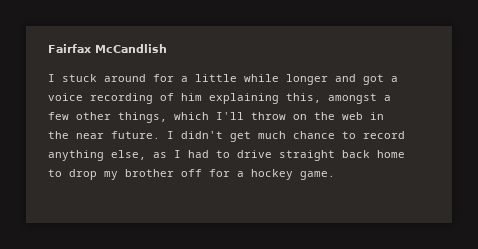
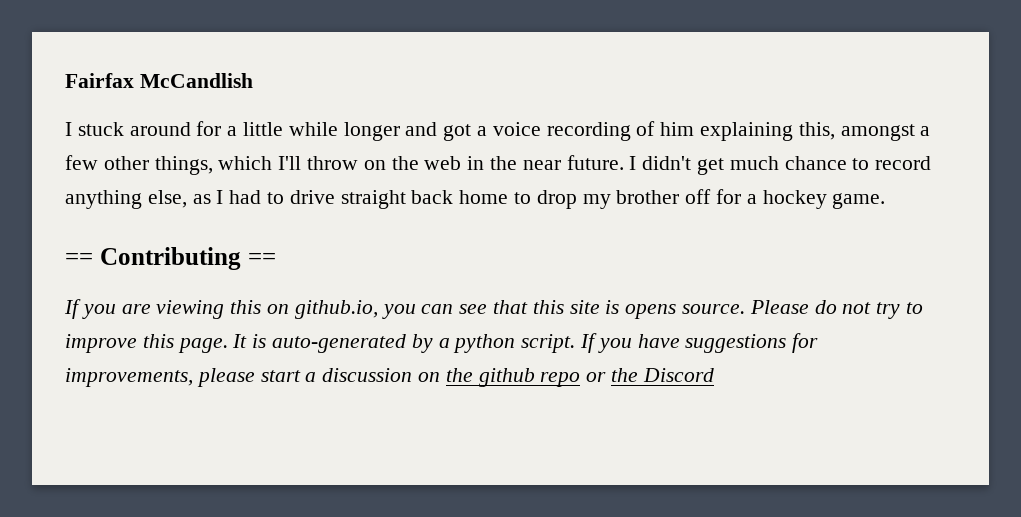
(335, 175) none -> [65,247,276,270] [64,299,924,319] [65,333,819,353] [65,368,714,387] // == Contributing == // If you are viewing this on github.io, you can see that this site is opens source. Please do not try to improve this page. It is auto-generated by a python script. If you have suggestions for improvements, please start a discussion on the github repo or the Discord

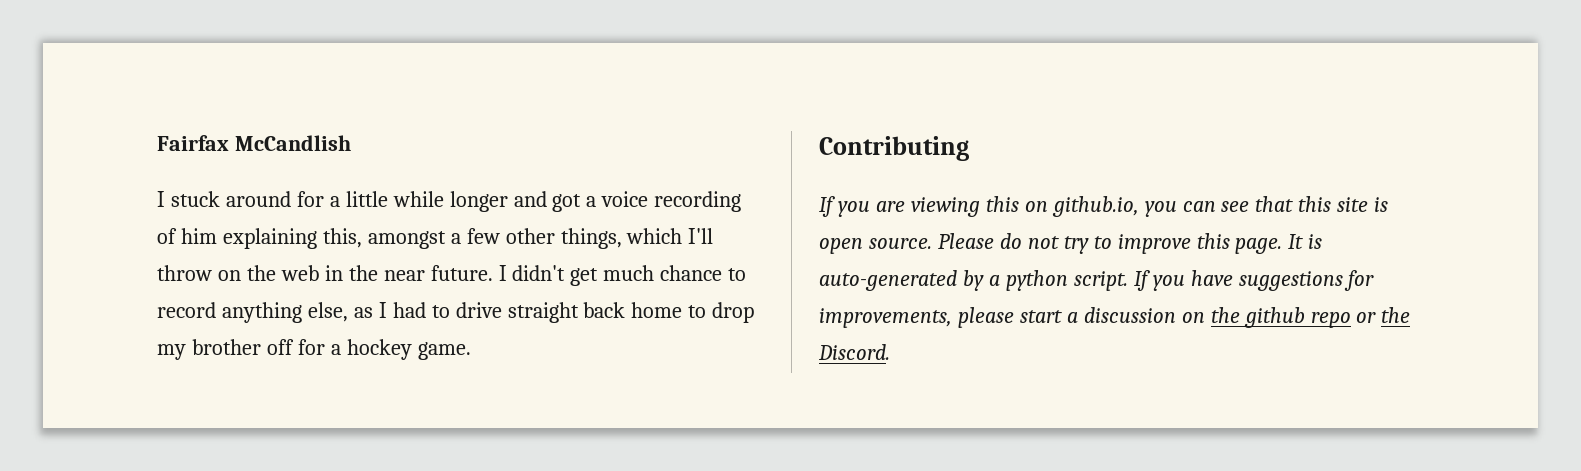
[65,253,93,265] == -> (471, 351) none
[247,253,276,265] == -> (969, 148) none
[625,304,677,319] opens -> [819,238,863,254] open
[642,368,714,382] Discord -> [818,344,890,360] Discord.

